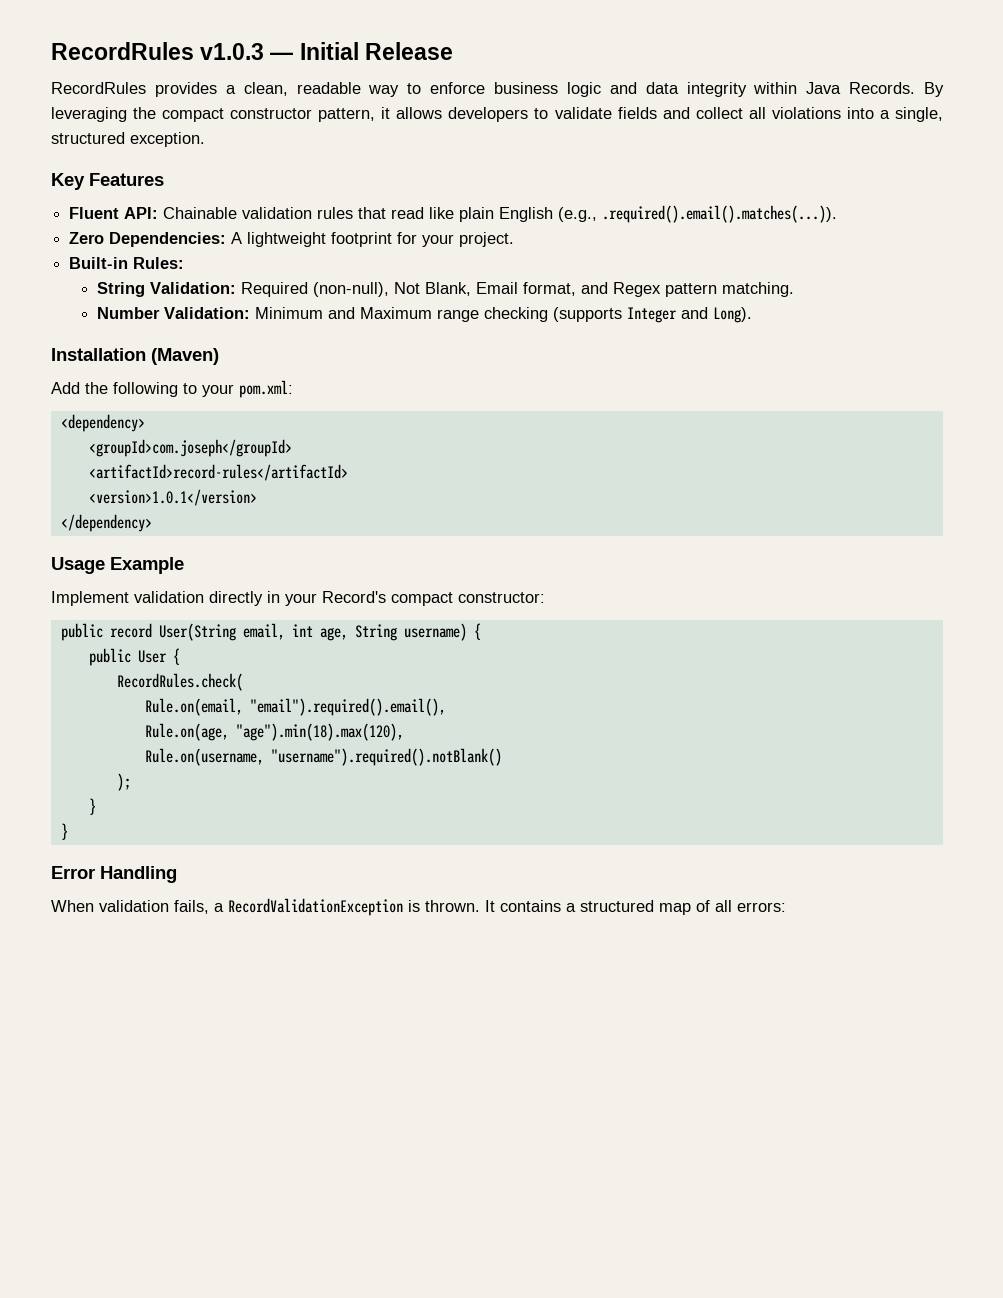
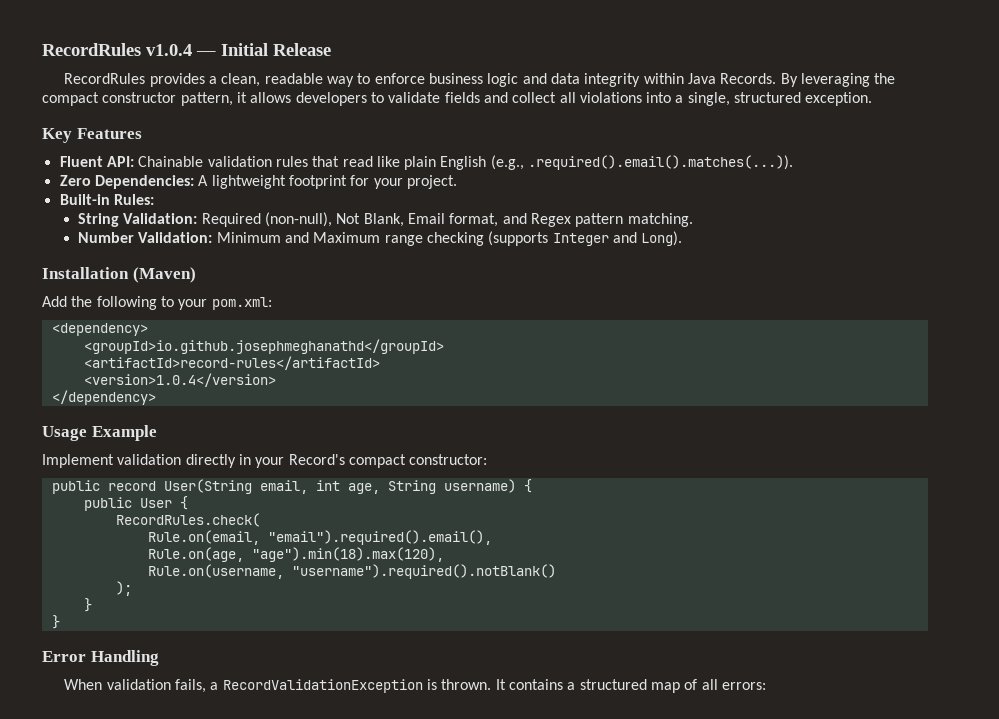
[51,42,265,60] RecordRules v1.0.3 -> [42,43,192,56] RecordRules v1.0.4
[88,439,292,457] <groupId>com.joseph</groupId> -> [83,339,444,354] <groupId>io.github.josephmeghanathd</groupId>
[88,489,257,506] <version>1.0.1</version> -> [83,373,276,387] <version>1.0.4</version>

